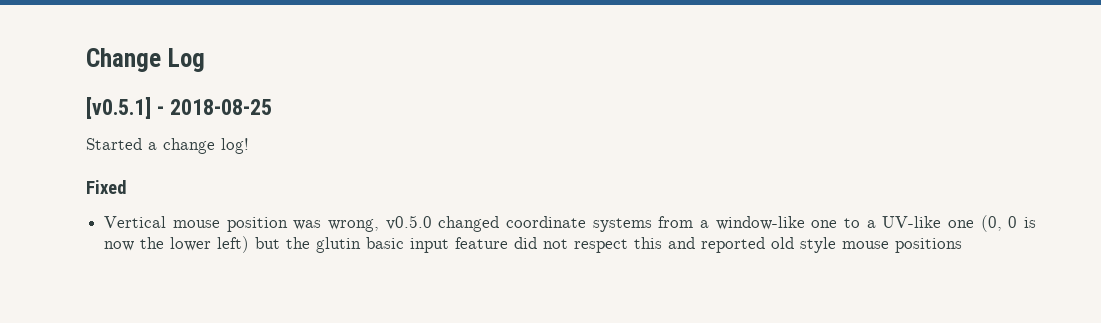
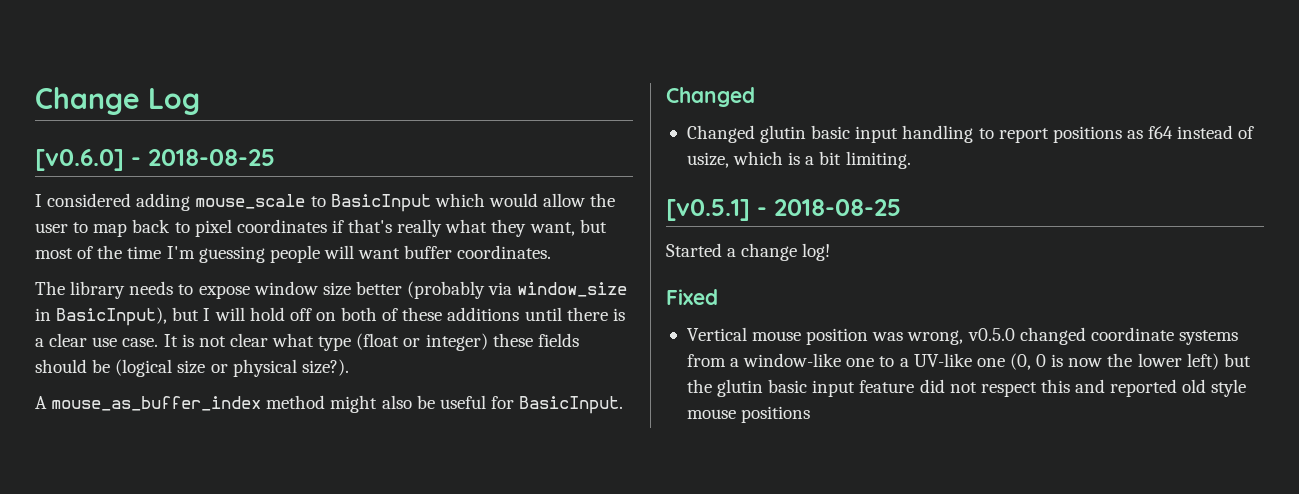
(205, 60) none -> [35,149,275,171] [35,193,616,212] [35,219,607,237] [35,245,552,263] [35,281,628,299] [35,307,625,326] [35,333,579,351] [35,359,349,377] [35,395,624,414] [666,87,755,107] [686,125,1255,143] [686,151,911,169] // [v0.6.0] - 2018-08-25 // I considered adding mouse_scale to BasicInput which would allow the user to map back to pixel coordinates if that's really what they want, but most of the time I'm guessing people will want buffer coordinates. // The library needs to expose window size better (probably via window_size in BasicInput), but I will hold off on both of these additions until there is a clear use case. It is not clear what type (float or integer) these fields should be (logical size or physical size?). // A mouse_as_buffer_index method might also be useful for BasicInput. // Changed // Changed glutin basic input handling to report positions as f64 instead of usize, which is a bit limiting.

